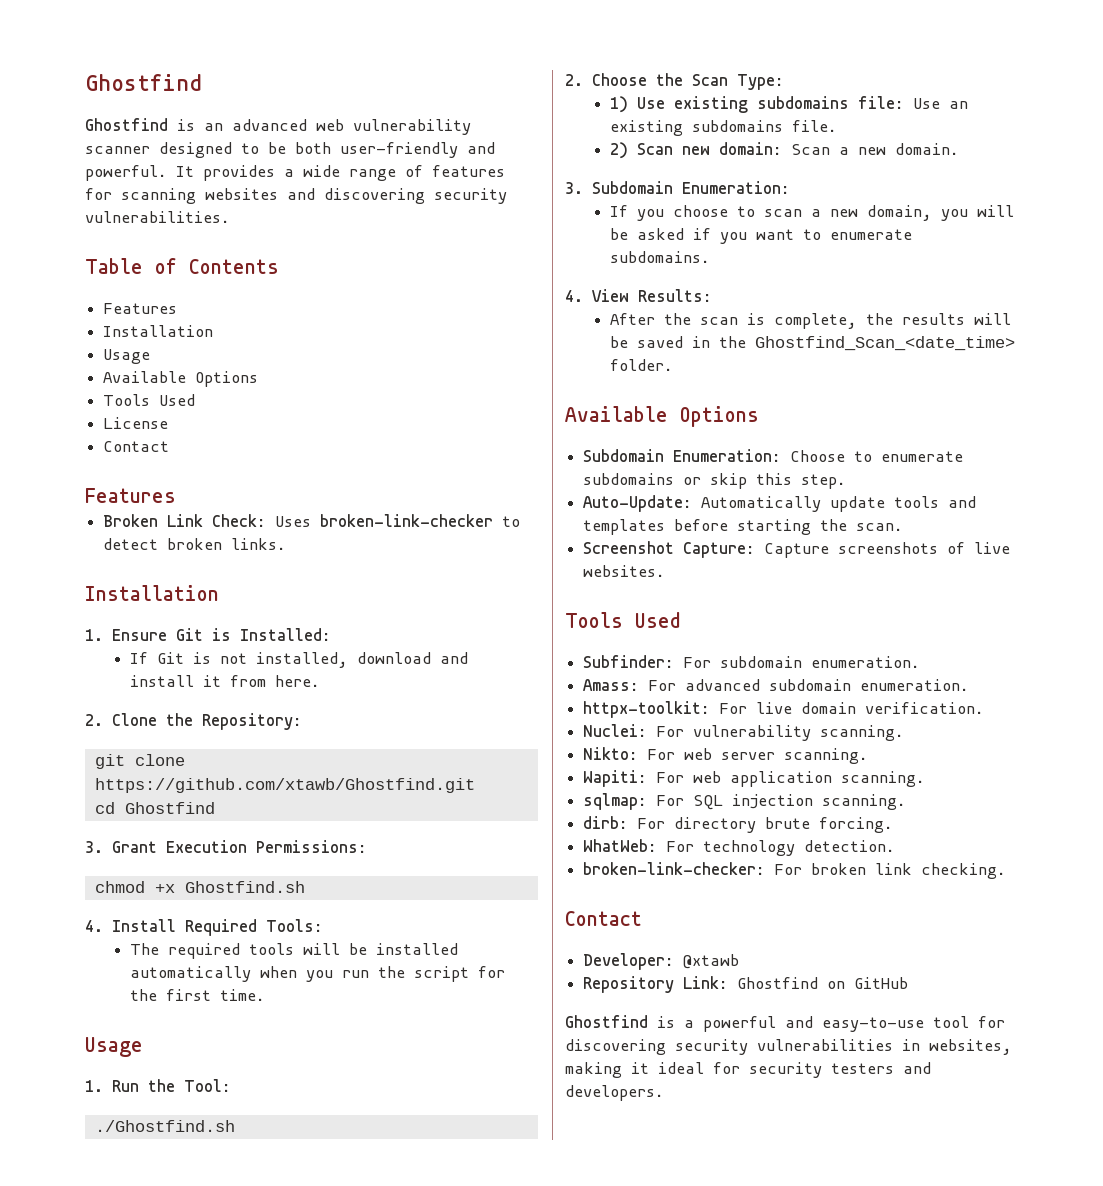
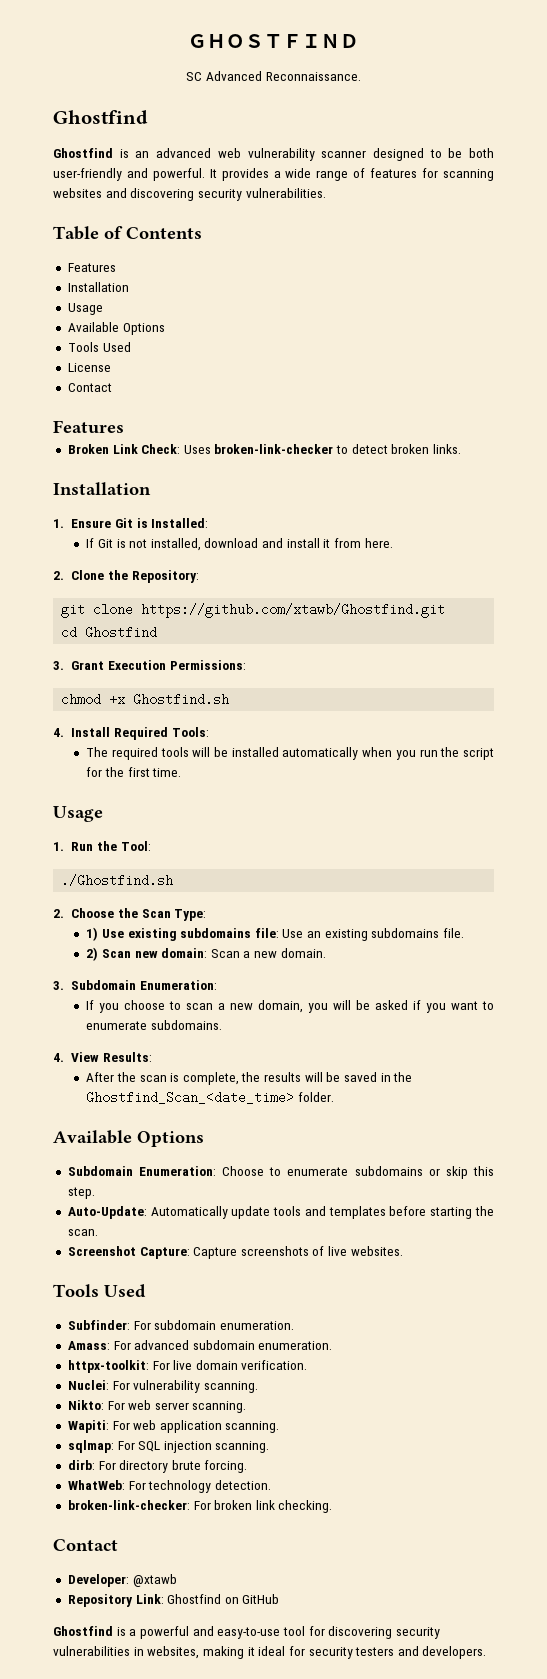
(85, 82) none -> [188,34,359,48] [186,71,361,81] ＧＨＯＳＴＦＩＮＤ // SC Advanced Reconnaissance. //

